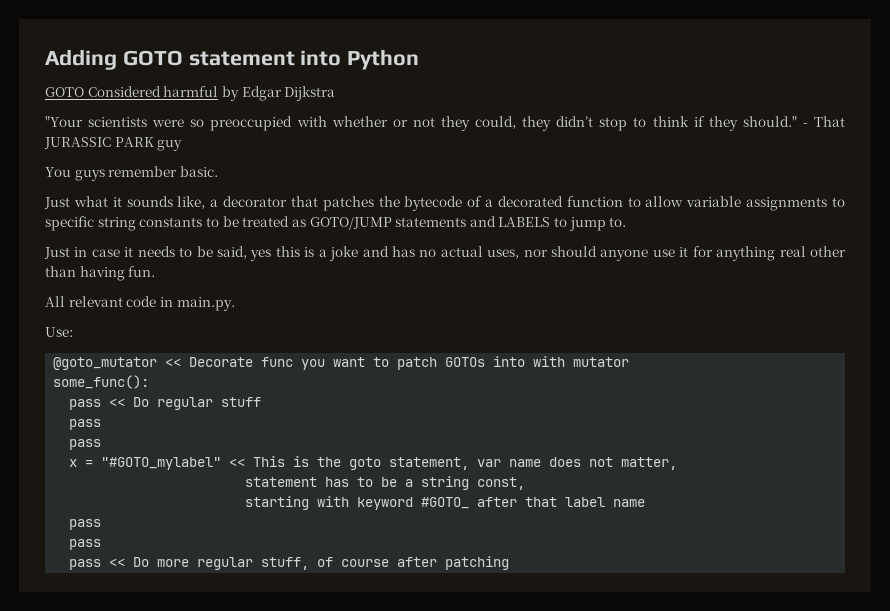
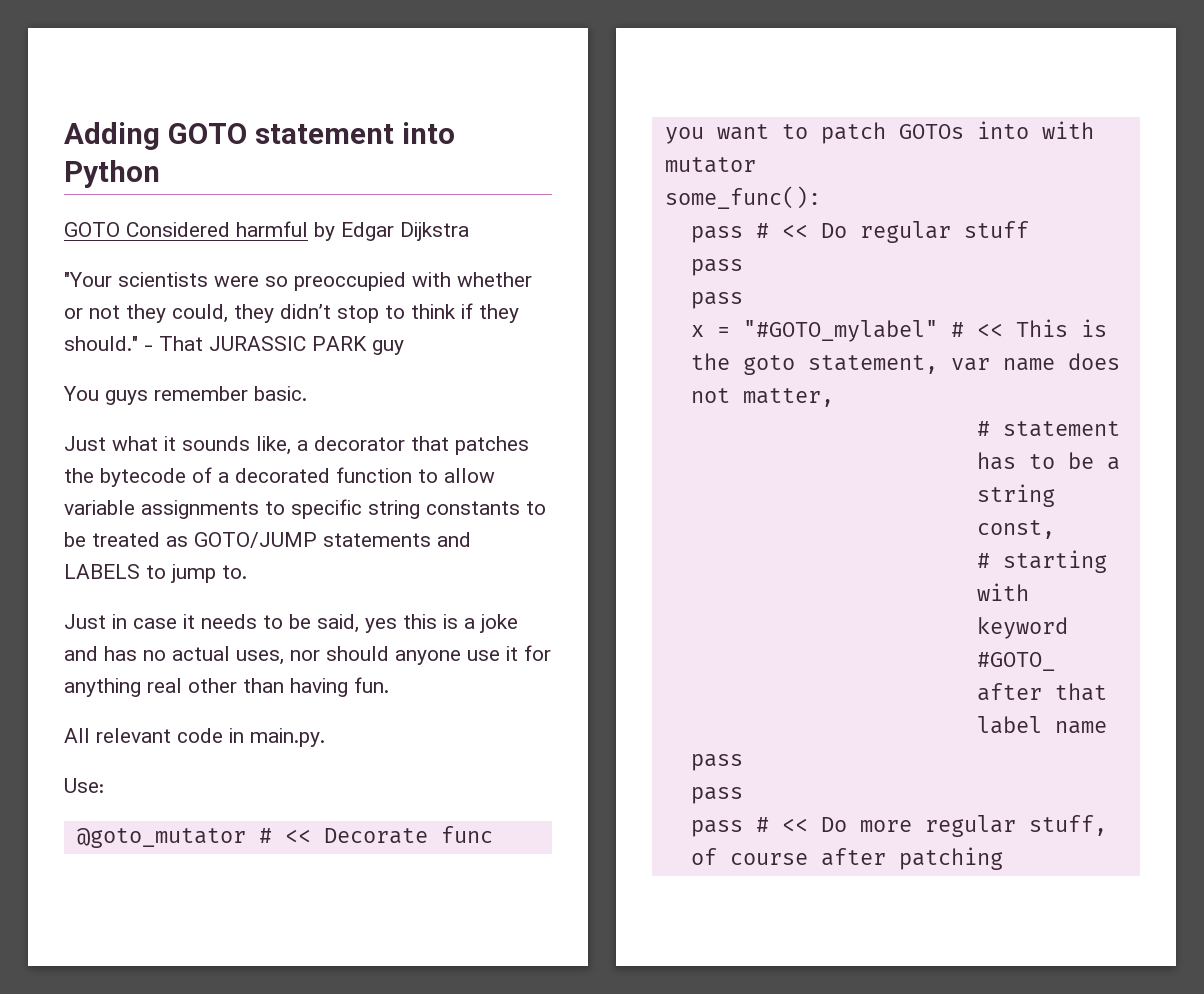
(158, 363) none -> [258,828,272,843] #
(102, 404) none -> [755,223,769,238] #
(222, 463) none -> [950,322,964,337] #
(678, 463) none -> [976,421,990,436] #
(526, 483) none -> [976,553,990,568] #
(102, 564) none -> [755,817,769,832] #

